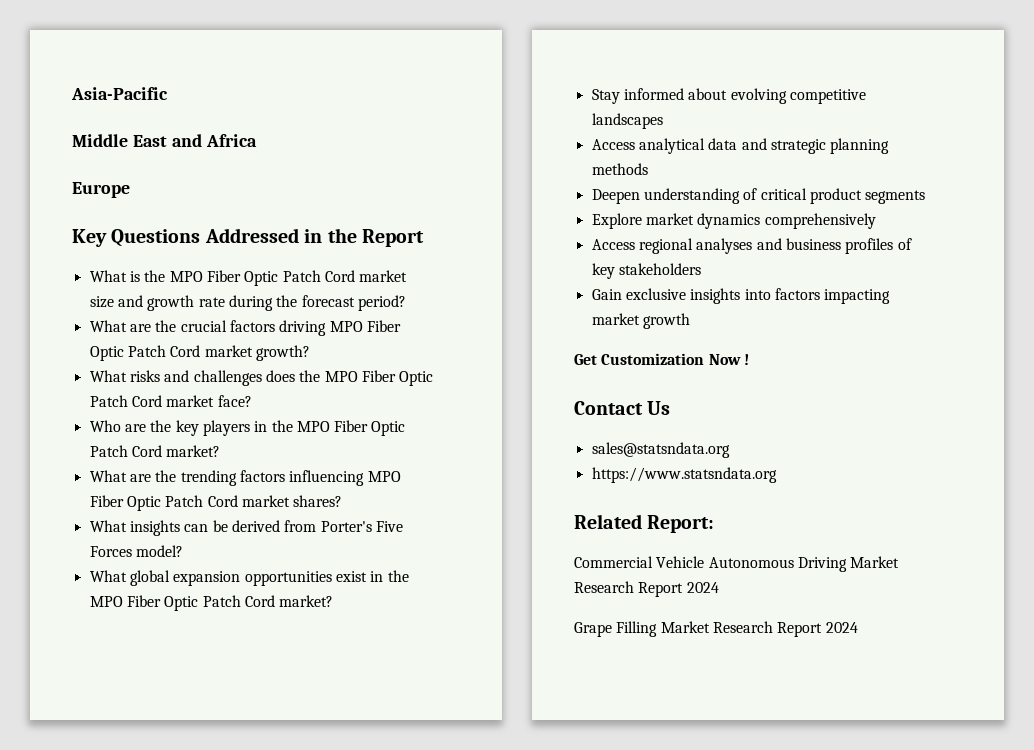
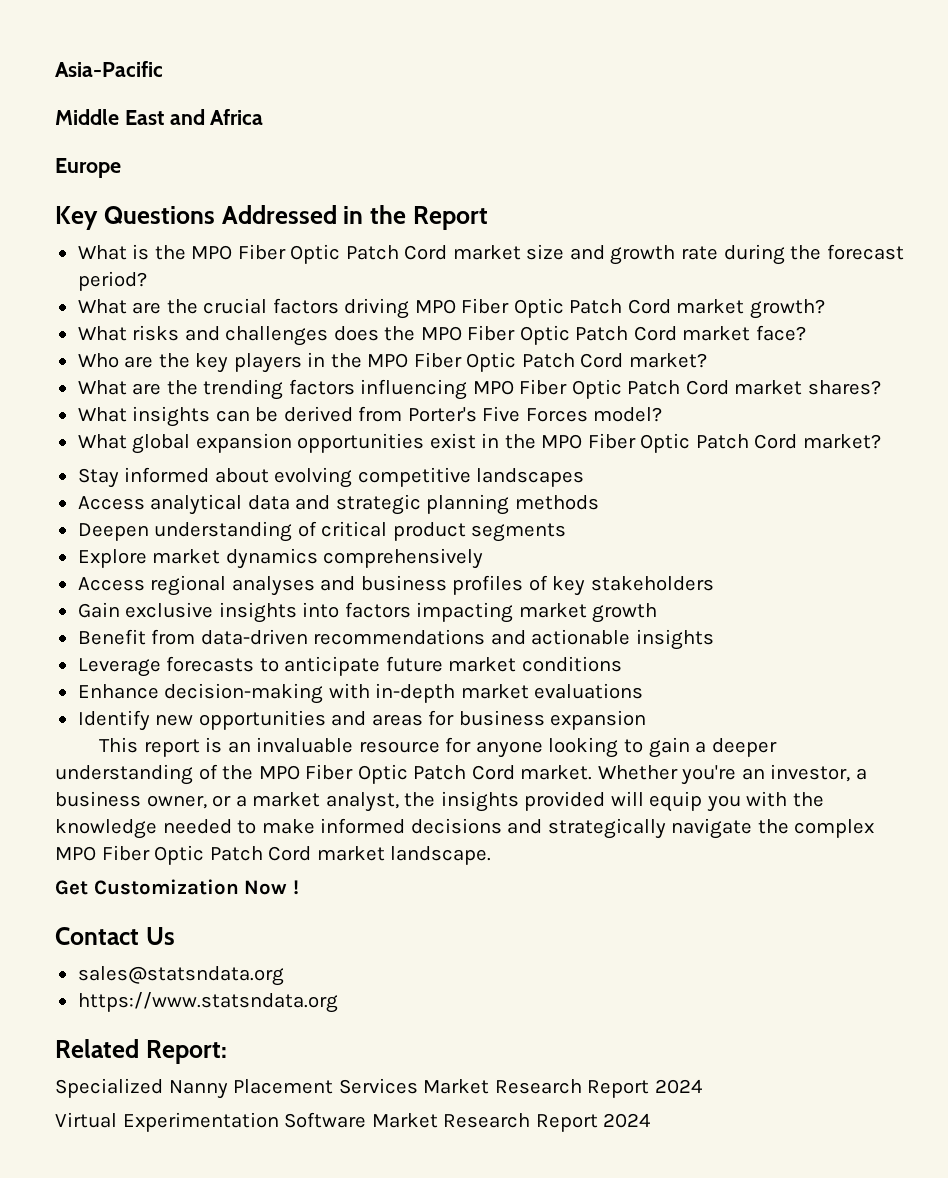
(690, 321) none -> [77,629,714,650] [77,656,622,677] [77,683,644,704] [77,710,647,731] [99,737,777,758] [55,764,867,785] [55,791,824,812] [55,818,875,839] [55,845,492,865] // Benefit from data-driven recommendations and actionable insights // Leverage forecasts to anticipate future market conditions // Enhance decision-making with in-depth market evaluations // Identify new opportunities and areas for business expansion // This report is an invaluable resource for anyone looking to gain a deeper understanding of the MPO Fiber Optic Patch Cord market. Whether you're an investor, a business owner, or a market analyst, the insights provided will equip you with the knowledge needed to make informed decisions and strategically navigate the complex MPO Fiber Optic Patch Cord market landscape.
[574,556,847,572] Commercial Vehicle Autonomous Driving -> [55,1078,418,1099] Specialized Nanny Placement Services
[574,621,658,637] Grape Filling -> [55,1112,367,1132] Virtual Experimentation Software

